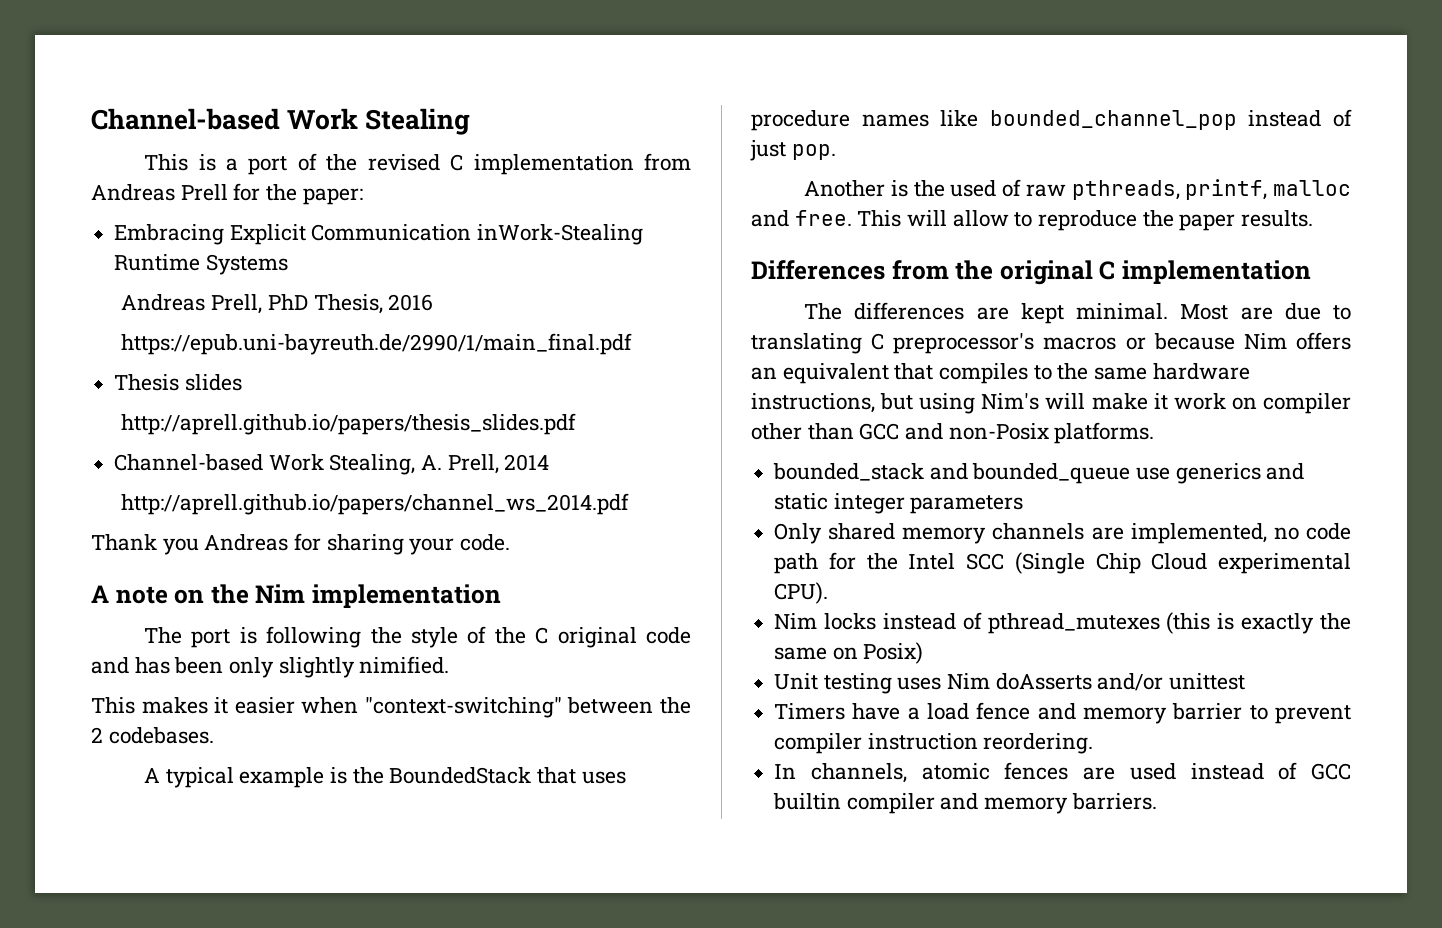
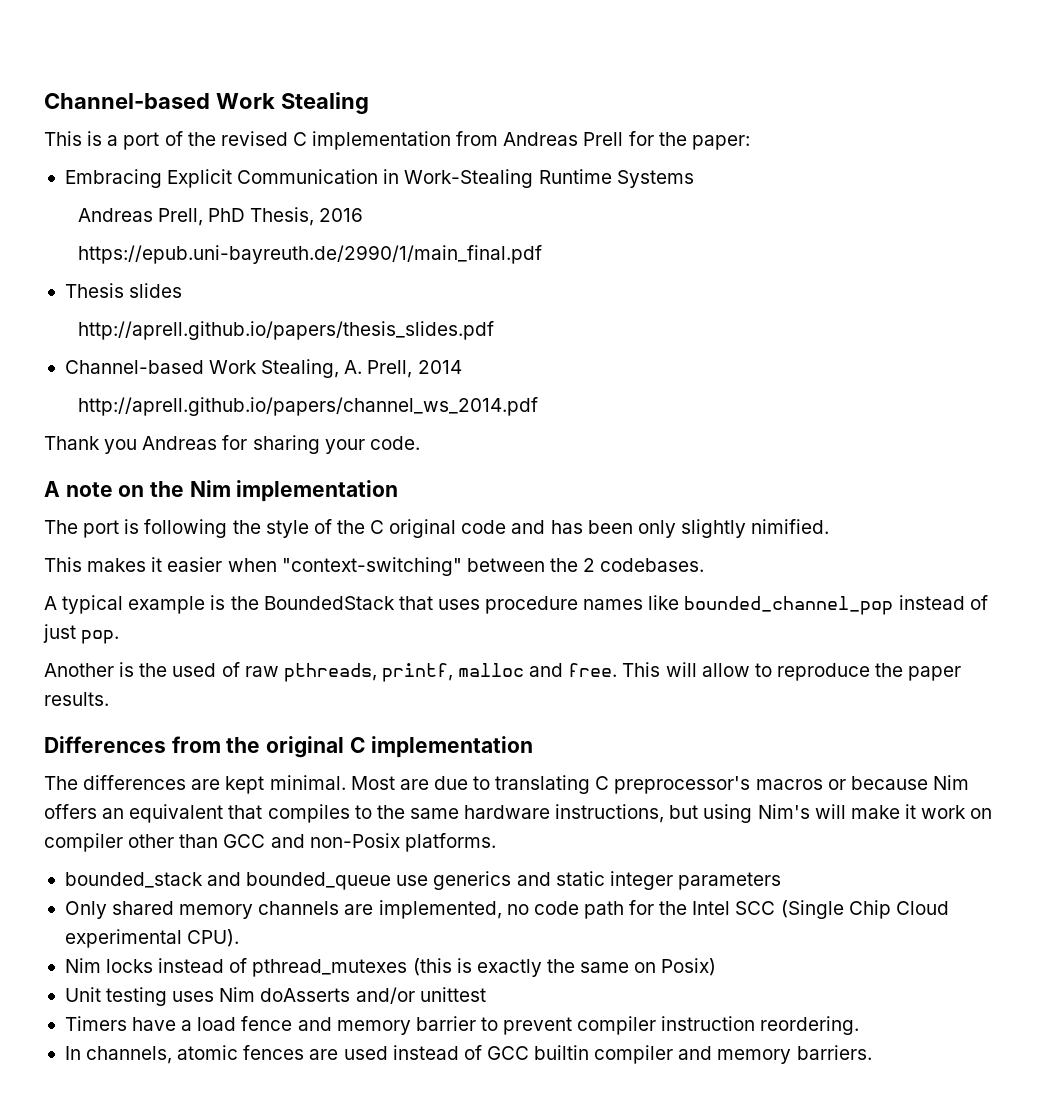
[477,224,644,245] inWork-Stealing -> [383,169,534,188] in Work-Stealing

